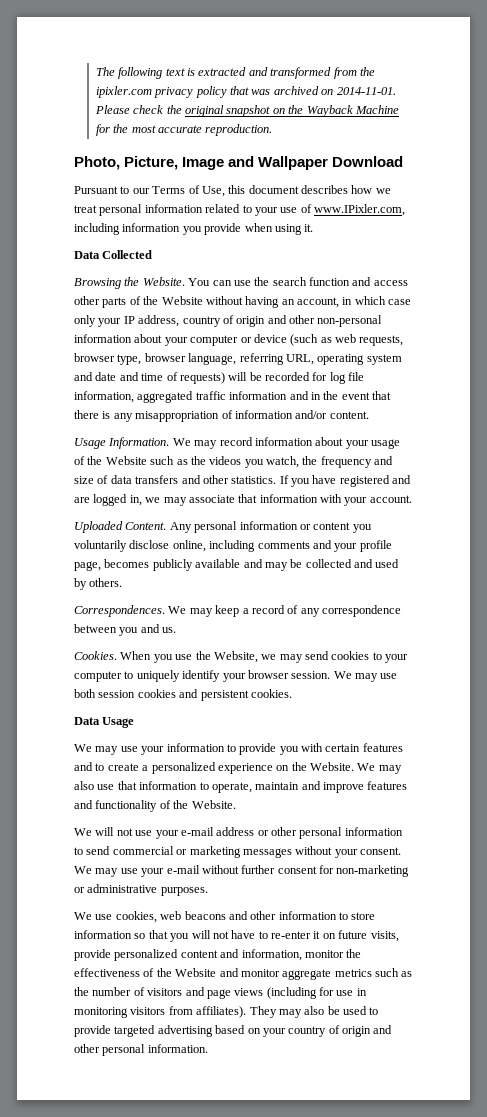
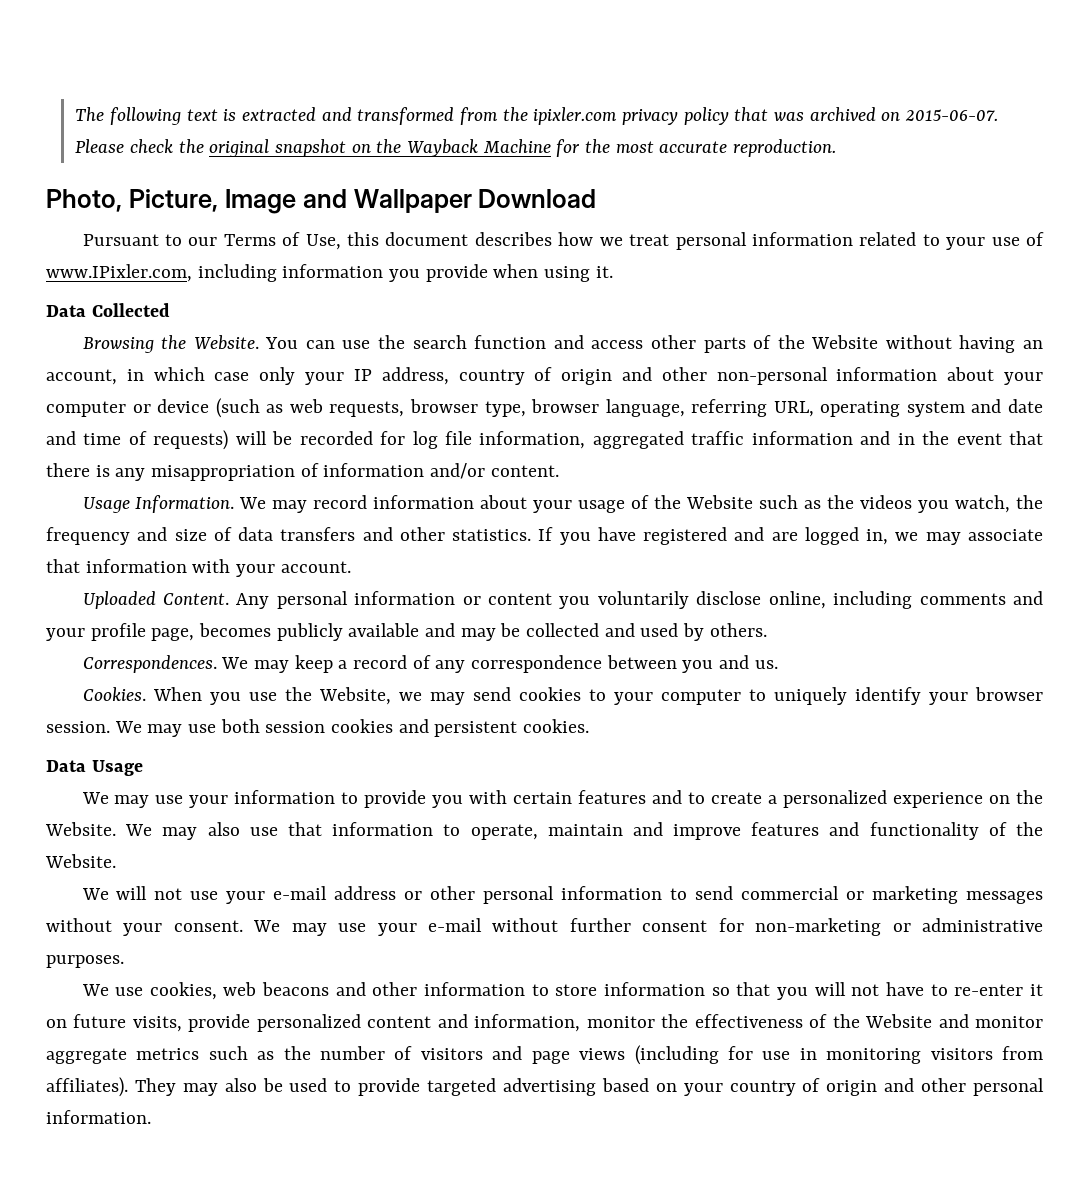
[336,87,396,95] 2014-11-01. -> [905,109,999,121] 2015-06-07.

